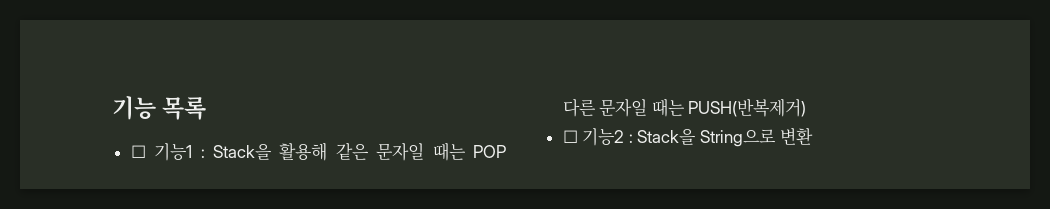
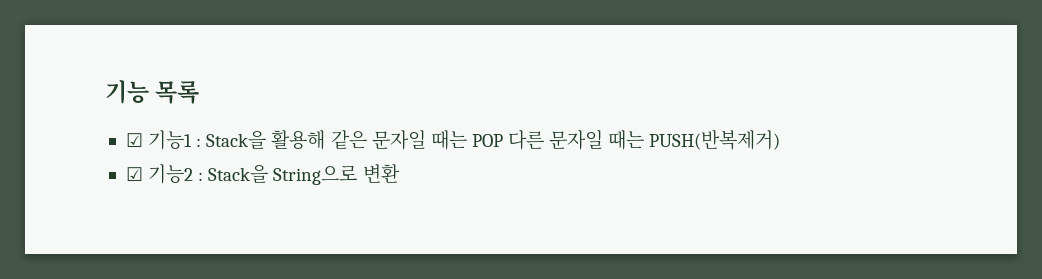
[130,145,146,158] ☐ -> [125,133,143,147] ☑
[562,130,578,143] ☐ -> [125,167,143,181] ☑

